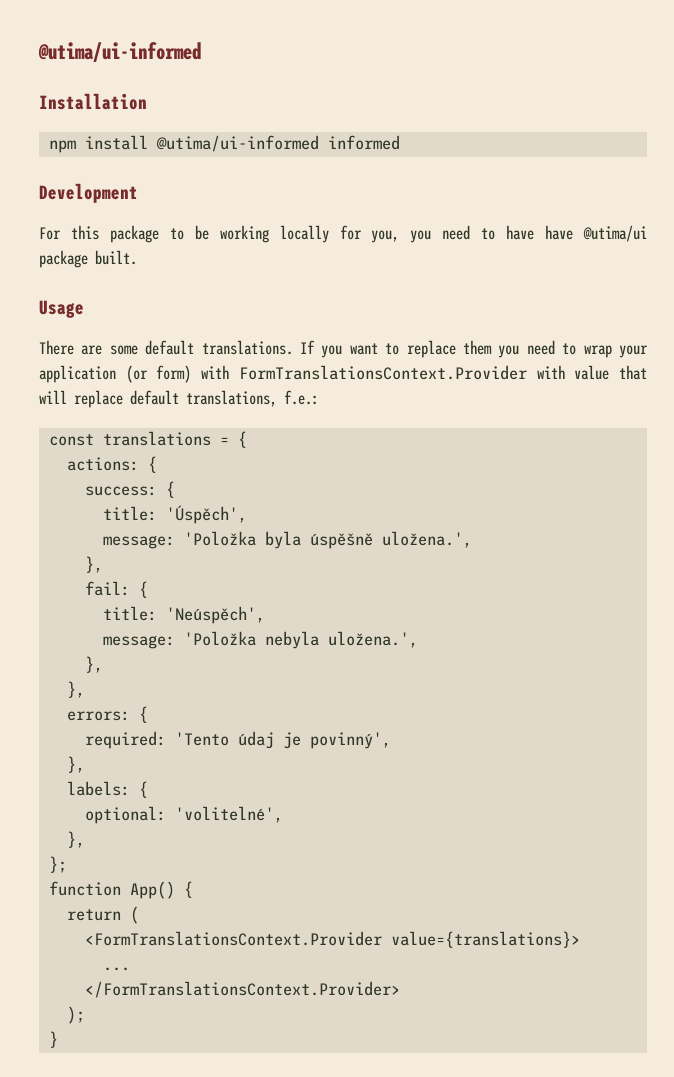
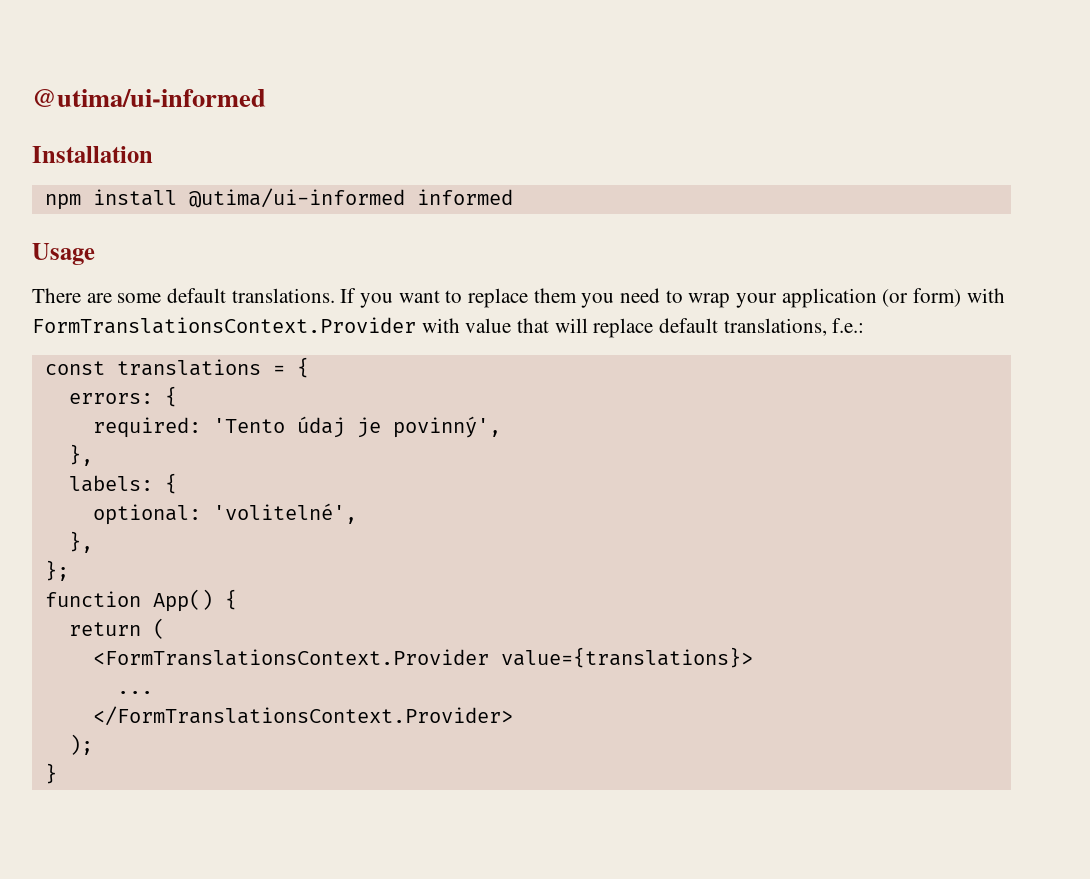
[39,183,138,203] [39,225,648,243] [39,250,137,268] // Development // For this package to be working locally for you, you need to have have @utima/ui package built. -> (513, 197) none
[66,456,157,473] [84,481,175,498] [102,505,247,524] [102,531,472,549] [84,556,103,573] [84,581,148,598] [102,606,265,624] [102,631,418,649] [84,656,103,673] [66,681,85,698] // actions: { // success: { // title: 'Úspěch', // message: 'Položka byla úspěšně uložena.', // }, // fail: { // title: 'Neúspěch', // message: 'Položka nebyla uložena.', // }, // }, -> (309, 367) none

